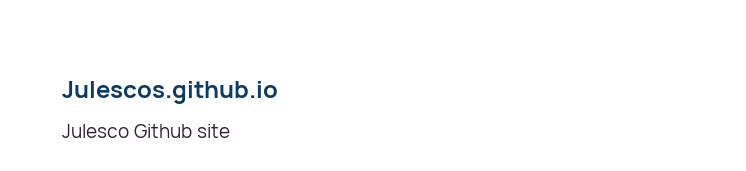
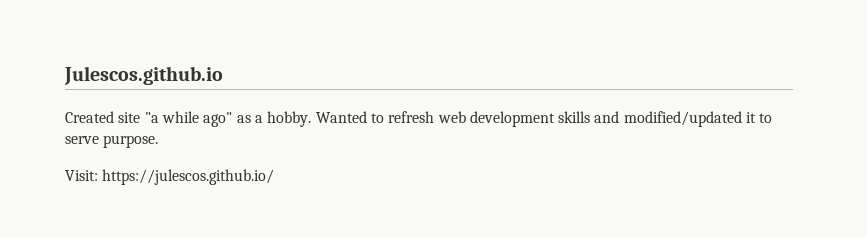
[62,124,231,138] Julesco Github site -> [65,111,773,127] [65,135,159,148] [65,169,275,185] Created site "a while ago" as a hobby. Wanted to refresh web development skills and modified/updated it to serve purpose. // Visit: https://julescos.github.io/

